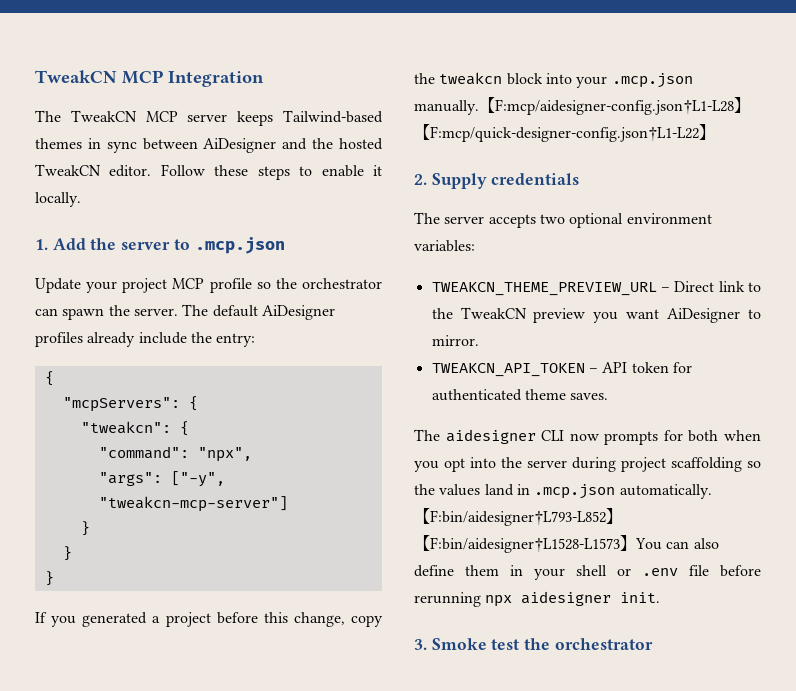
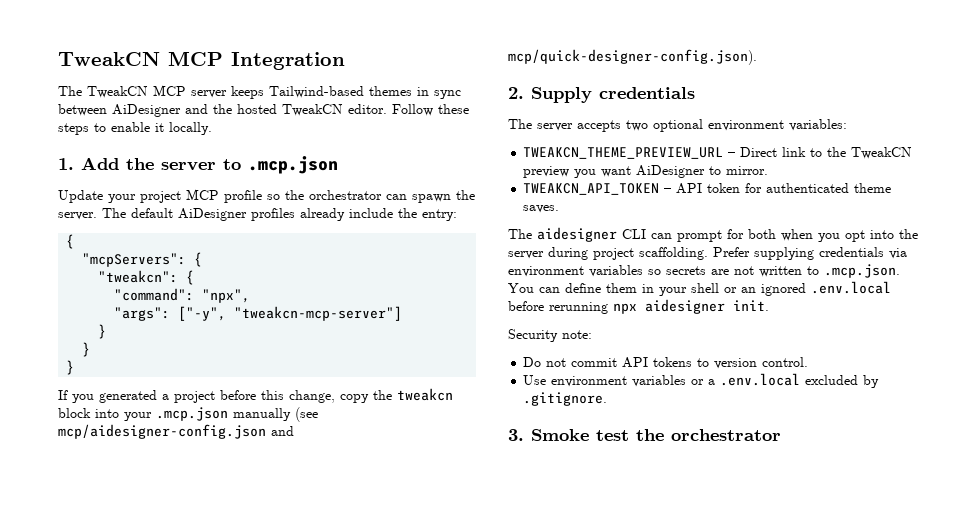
[414,97,750,115] [414,124,715,142] manually.【F:mcp/aidesigner-config.json†L1-L28】【F:mcp/quick-designer-config.json†L1-L22】 -> [233,407,318,422] [58,424,294,439] [508,49,757,65] manually (see mcp/aidesigner-config.json and mcp/quick-designer-config.json).
[569,431,659,445] now prompts -> [651,230,722,242] can prompt
[671,457,761,472] [414,484,712,499] [414,508,622,526] [414,535,636,553] scaffolding so the values land in .mcp.json automatically.【F:bin/aidesigner†L793-L852】【F:bin/aidesigner†L1528-L1573】 -> [639,247,907,260] [508,264,900,278] scaffolding. Prefer supplying credentials via environment variables so secrets are not written to .mcp.json.
[693,538,719,549] also -> (560, 290) none
[642,565,709,576] .env file -> [741,281,891,296] an ignored .env.local
(661, 597) none -> [508,329,592,342] [523,357,809,369] [523,373,880,388] [523,392,608,406] // Security note: // Do not commit API tokens to version control. // Use environment variables or a .env.local excluded by .gitignore.

